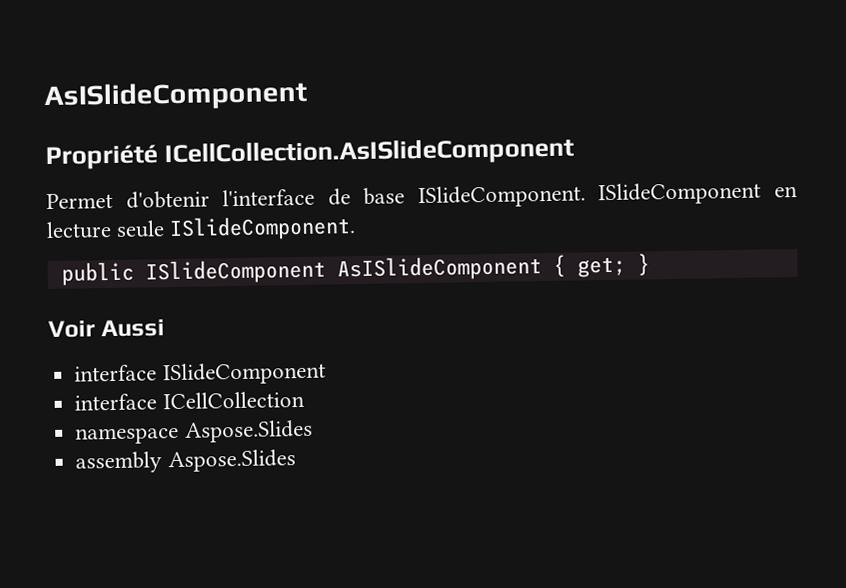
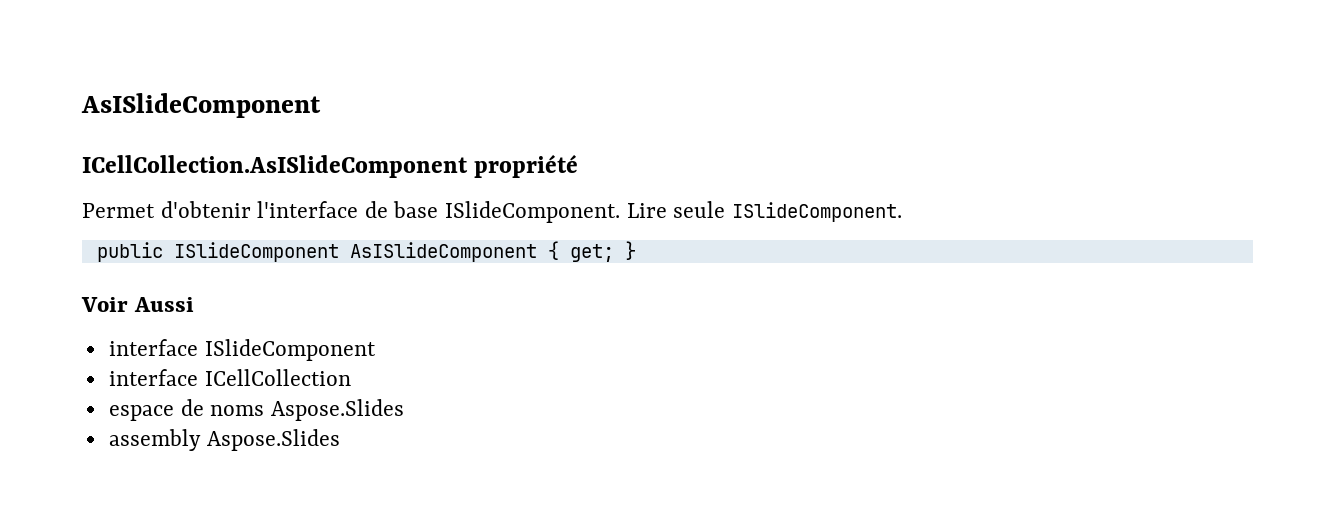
[45,144,158,171] Propriété -> (321, 105) none
(574, 153) none -> [474,154,579,178] propriété
[598,181,798,206] [46,221,112,240] ISlideComponent en lecture -> [626,203,667,218] Lire
[75,426,180,445] namespace -> [108,399,265,421] espace de noms

